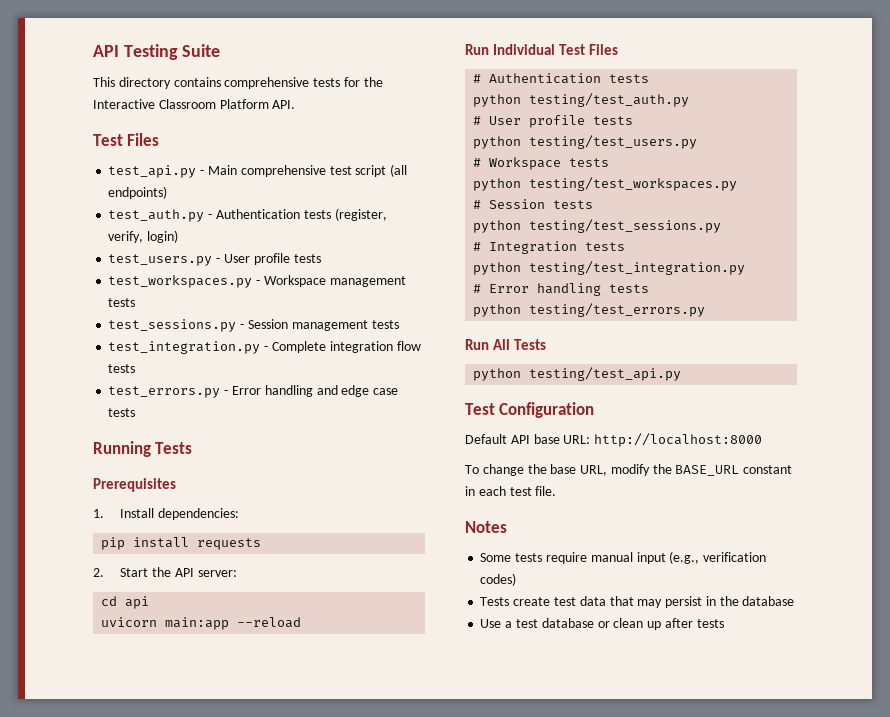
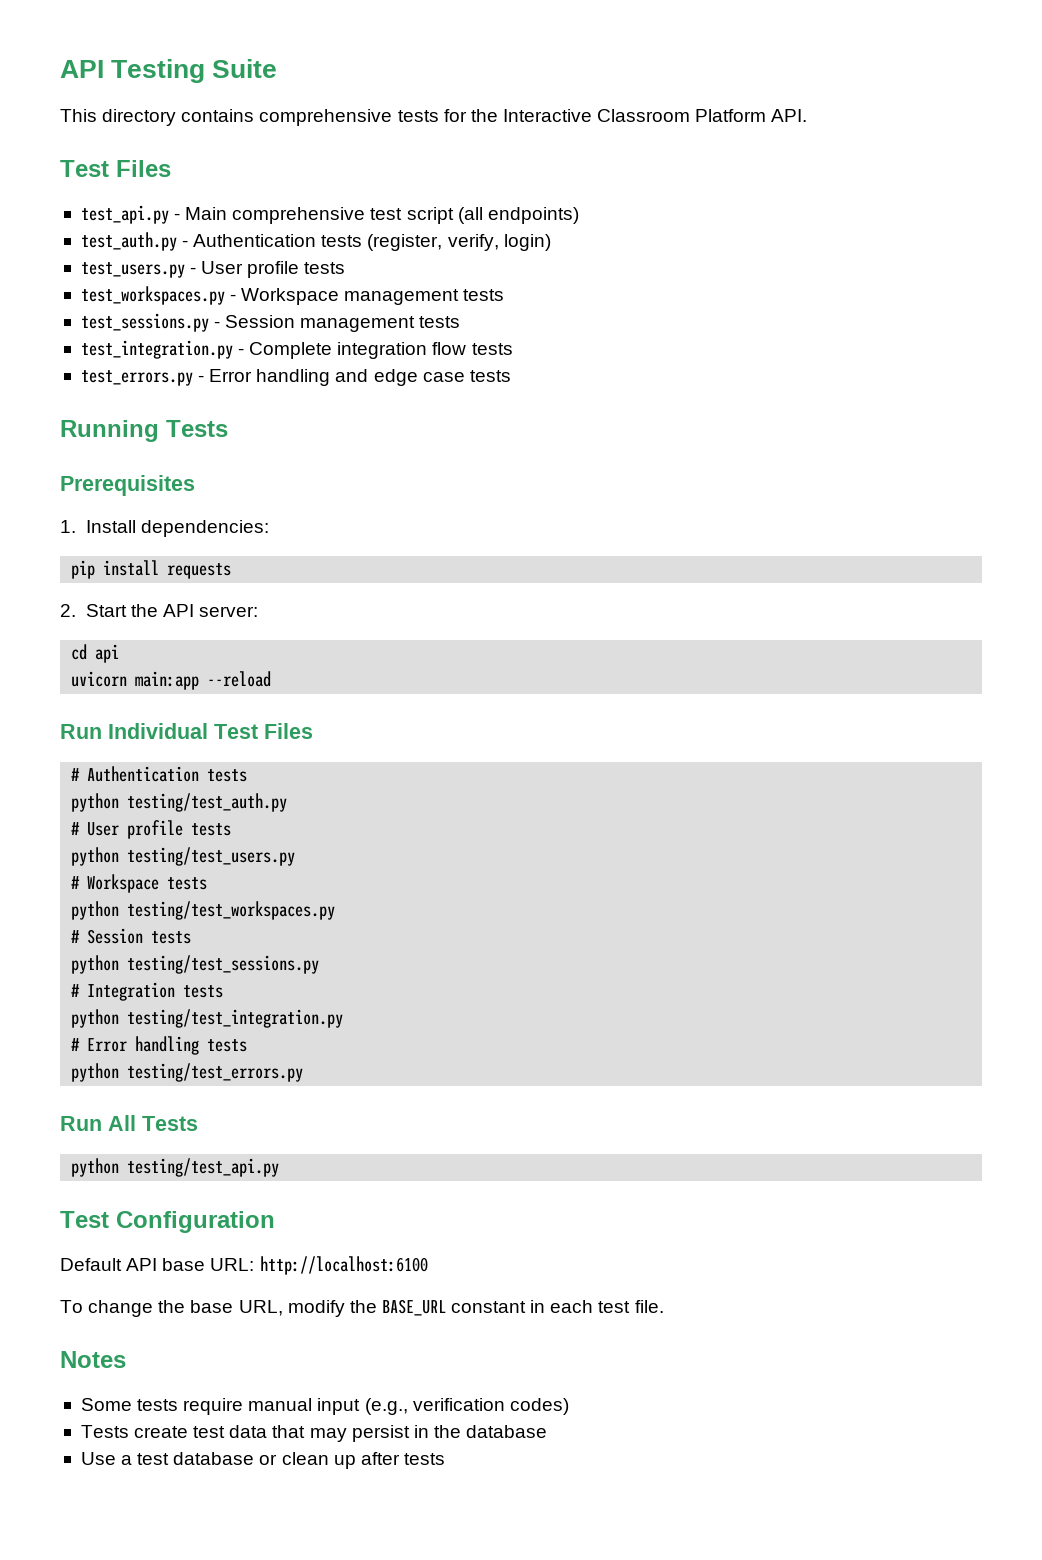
[594,433,763,447] http://localhost:8000 -> [259,1256,428,1275] http://localhost:6100

